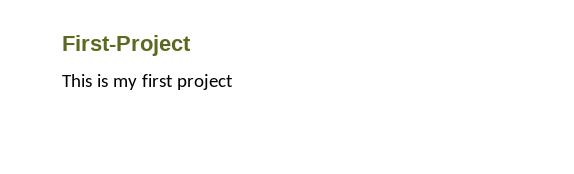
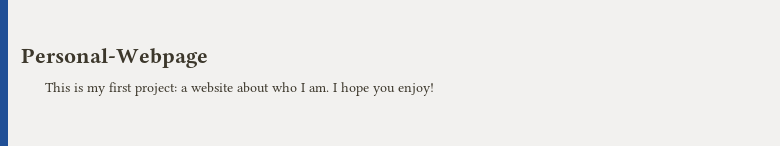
[62,35,191,56] First-Project -> [21,48,208,68] Personal-Webpage
[176,74,233,90] project -> [135,82,435,96] project: a website about who I am. I hope you enjoy!

